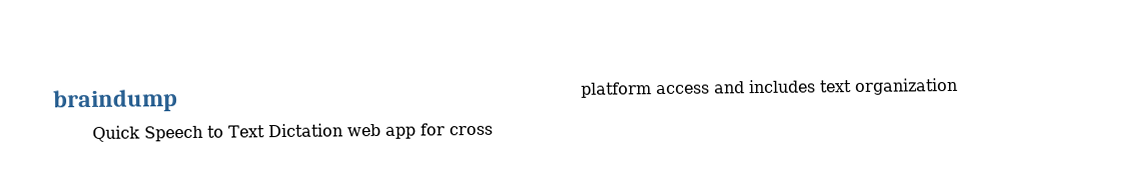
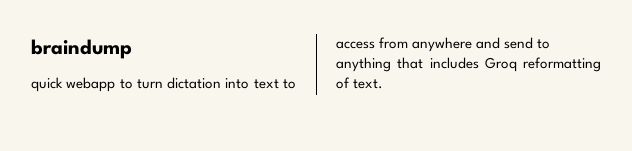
[91,123,493,142] [580,77,958,98] Quick Speech to Text Dictation web app for cross platform access and includes text organization -> [31,77,296,92] [336,37,551,52] [336,57,601,72] [336,77,384,89] quick webapp to turn dictation into text to access from anywhere and send to anything that includes Groq reformatting of text.

